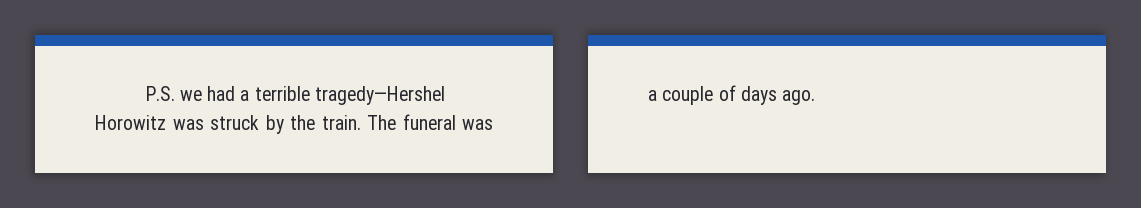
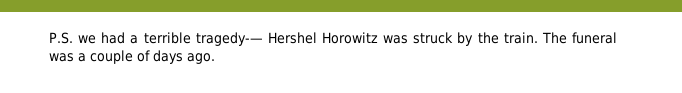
[314,86,445,105] tragedy—Hershel -> [195,32,317,46] tragedy-— Hershel

